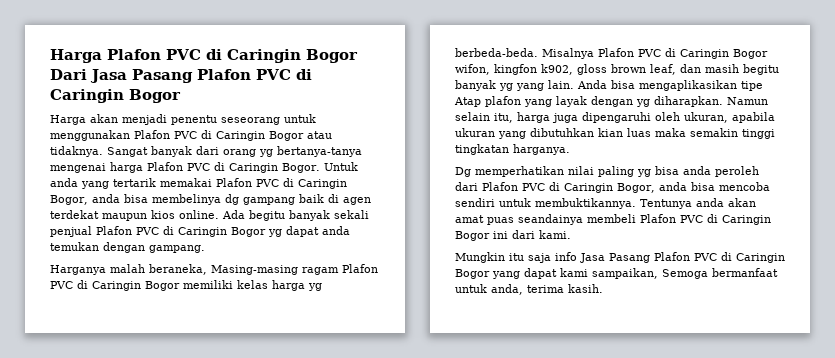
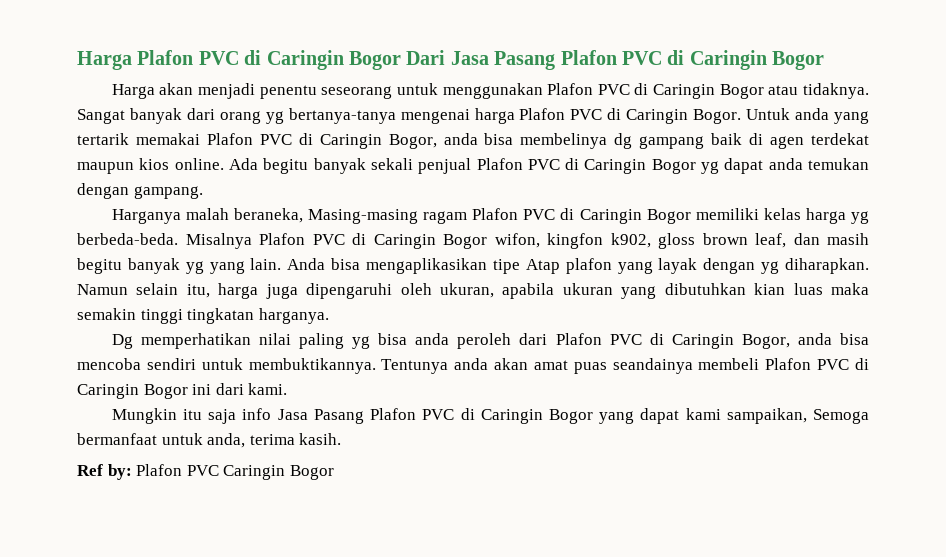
(603, 288) none -> [77,464,334,480] // Ref by: Plafon PVC Caringin Bogor

